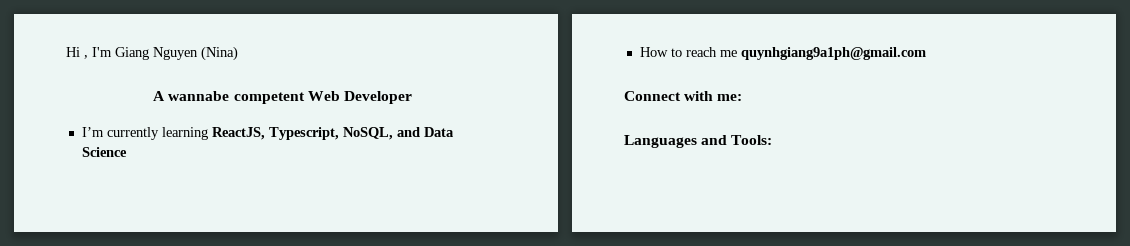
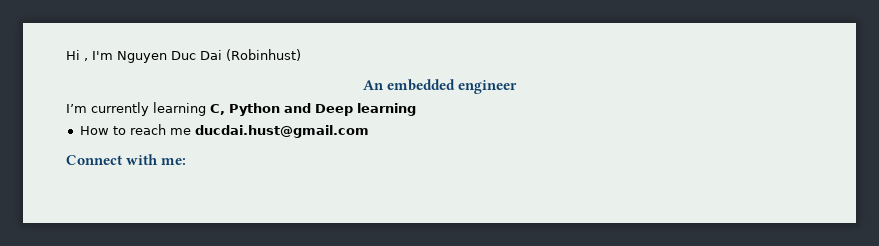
[115,46,238,61] [153,91,412,104] [81,127,454,140] [81,147,127,157] Giang Nguyen (Nina) // A wannabe competent Web Developer // I’m currently learning ReactJS, Typescript, NoSQL, and Data Science -> [117,49,301,63] [362,79,518,94] [66,102,416,116] Nguyen Duc Dai (Robinhust) // An embedded engineer // I’m currently learning C, Python and Deep learning
[740,47,926,60] quynhgiang9a1ph@gmail.com -> [194,125,369,138] ducdai.hust@gmail.com
[624,135,773,148] // Languages and Tools: -> (187, 161) none

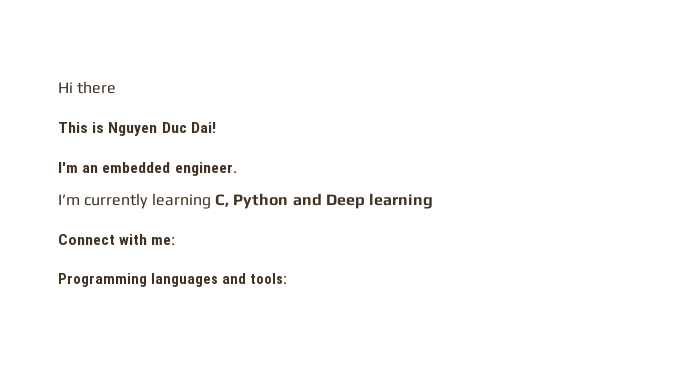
[84,49,301,63] [362,79,518,94] , I'm Nguyen Duc Dai (Robinhust) // An embedded engineer -> [77,81,117,94] [58,122,216,136] [58,162,237,176] there // This is Nguyen Duc Dai! // I'm an embedded engineer.
[79,124,369,138] // How to reach me ducdai.hust@gmail.com -> (434, 201) none
(187, 161) none -> [58,273,287,287] // Programming languages and tools:

